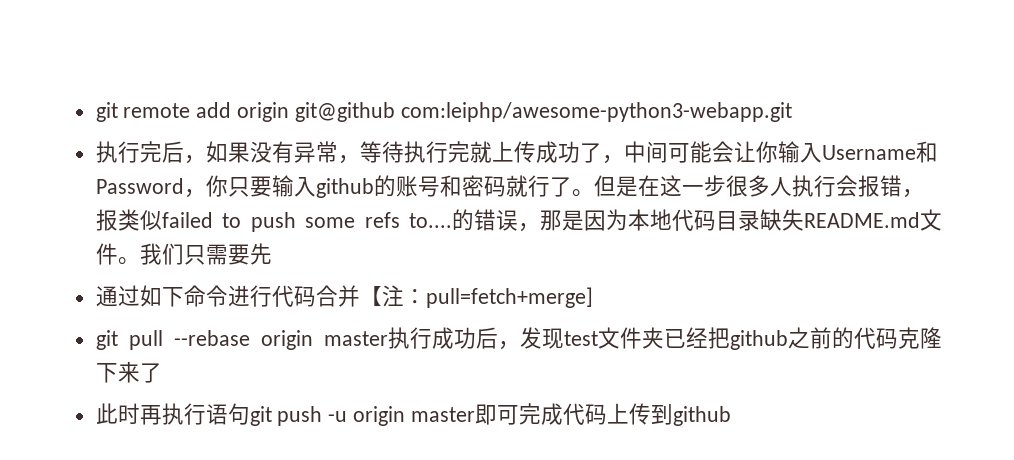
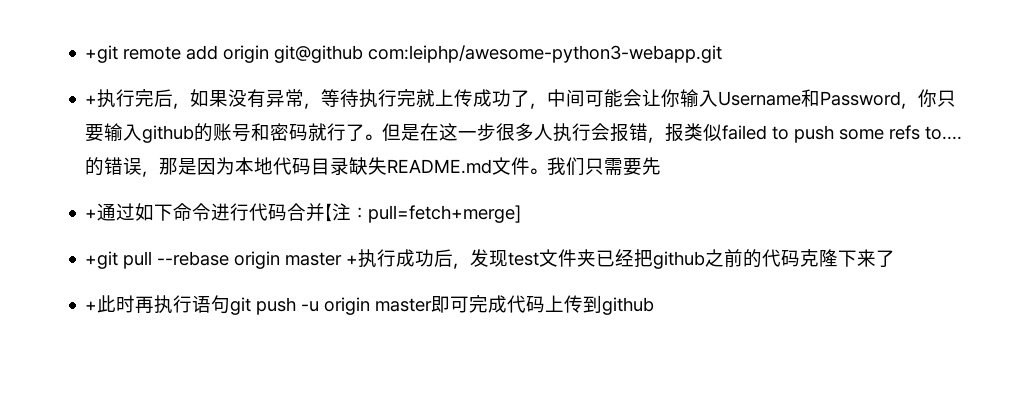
[95,102,118,122] git -> [85,45,119,63] +git
(792, 112) none -> [85,95,98,105] +
(272, 254) none -> [85,209,98,219] +
[95,330,118,350] git -> [85,251,119,269] +git
(388, 338) none -> [346,255,359,265] +
(162, 373) none -> [85,301,98,311] +

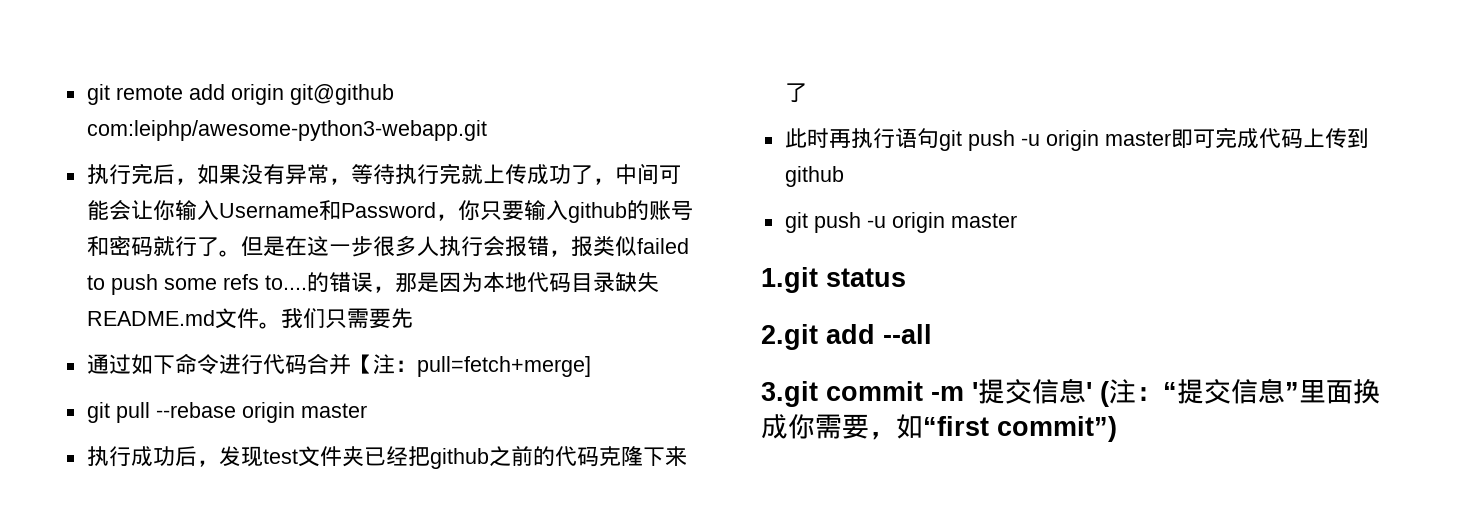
[85,45,119,63] +git -> [86,84,110,105] git
[85,95,98,105] + -> (487, 130) none
[85,209,98,219] + -> (413, 318) none
[85,251,119,269] +git -> [86,402,110,423] git
[346,255,359,265] + -> (367, 410) //
[85,301,98,311] + -> (807, 93) none
(655, 306) none -> [784,212,1017,233] [761,267,906,293] [761,324,932,350] [761,378,1380,407] [761,414,1117,442] // git push -u origin master // 1.git status // 2.git add --all // 3.git commit -m '提交信息' (注：“提交信息”里面换成你需要，如“first commit”)

